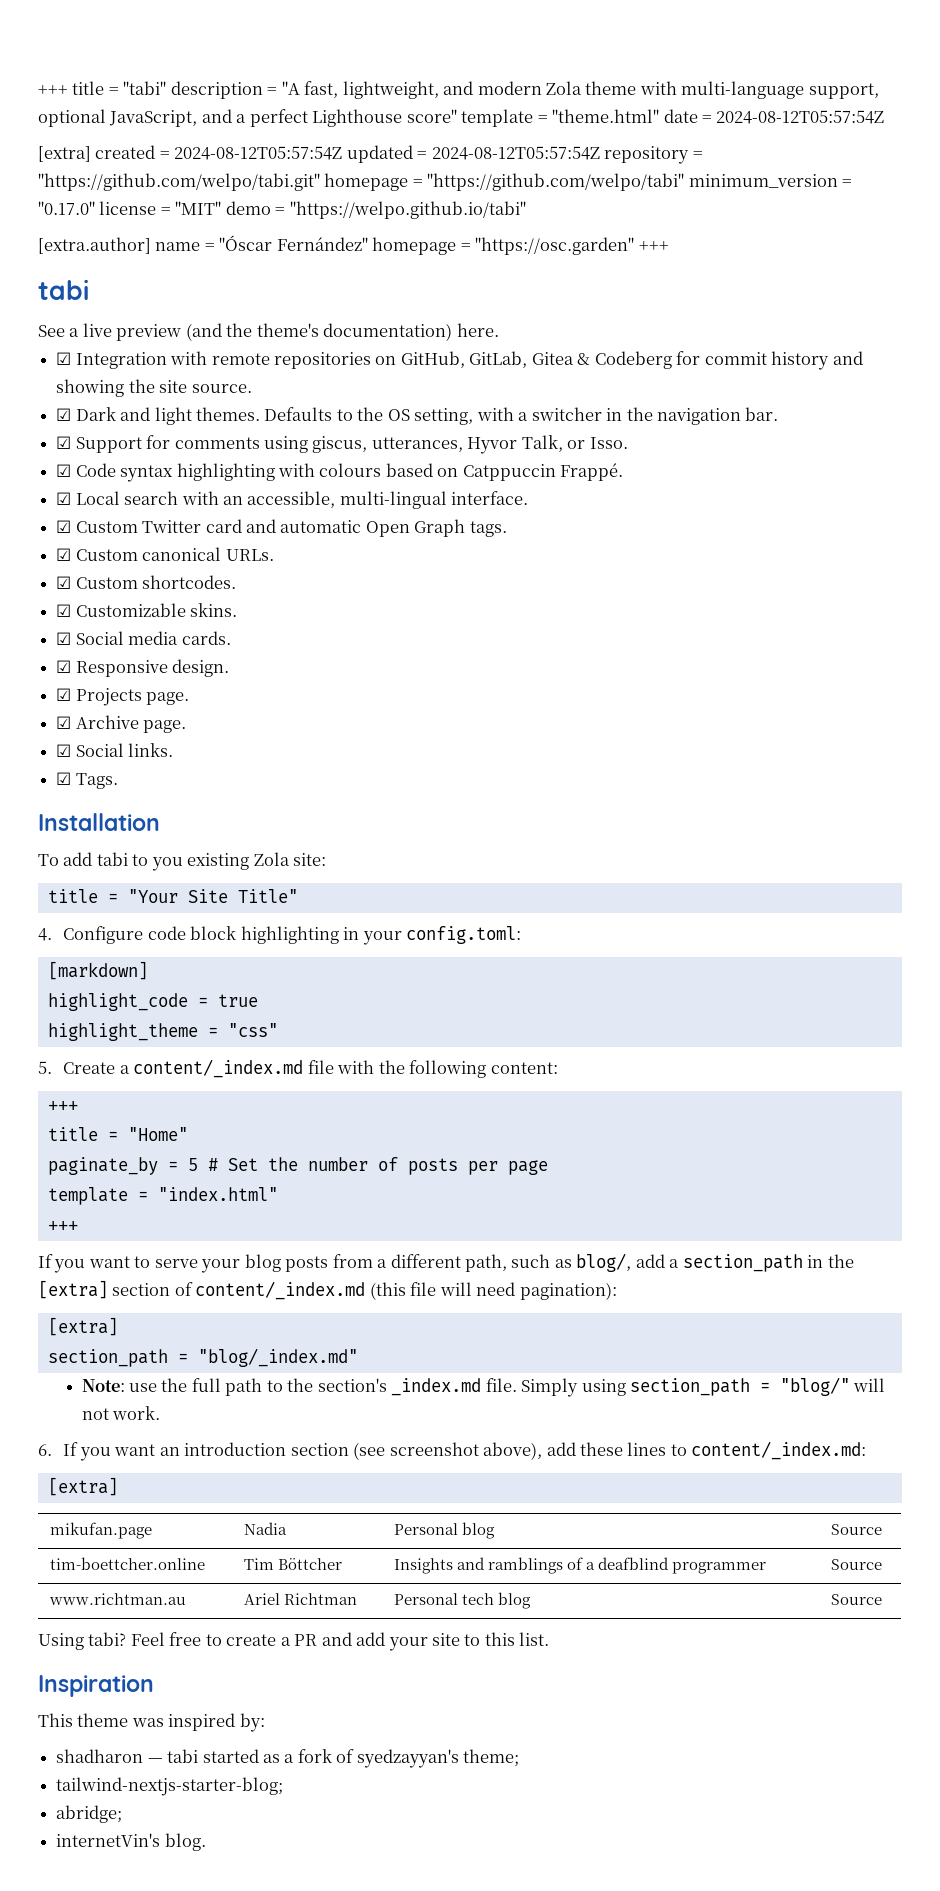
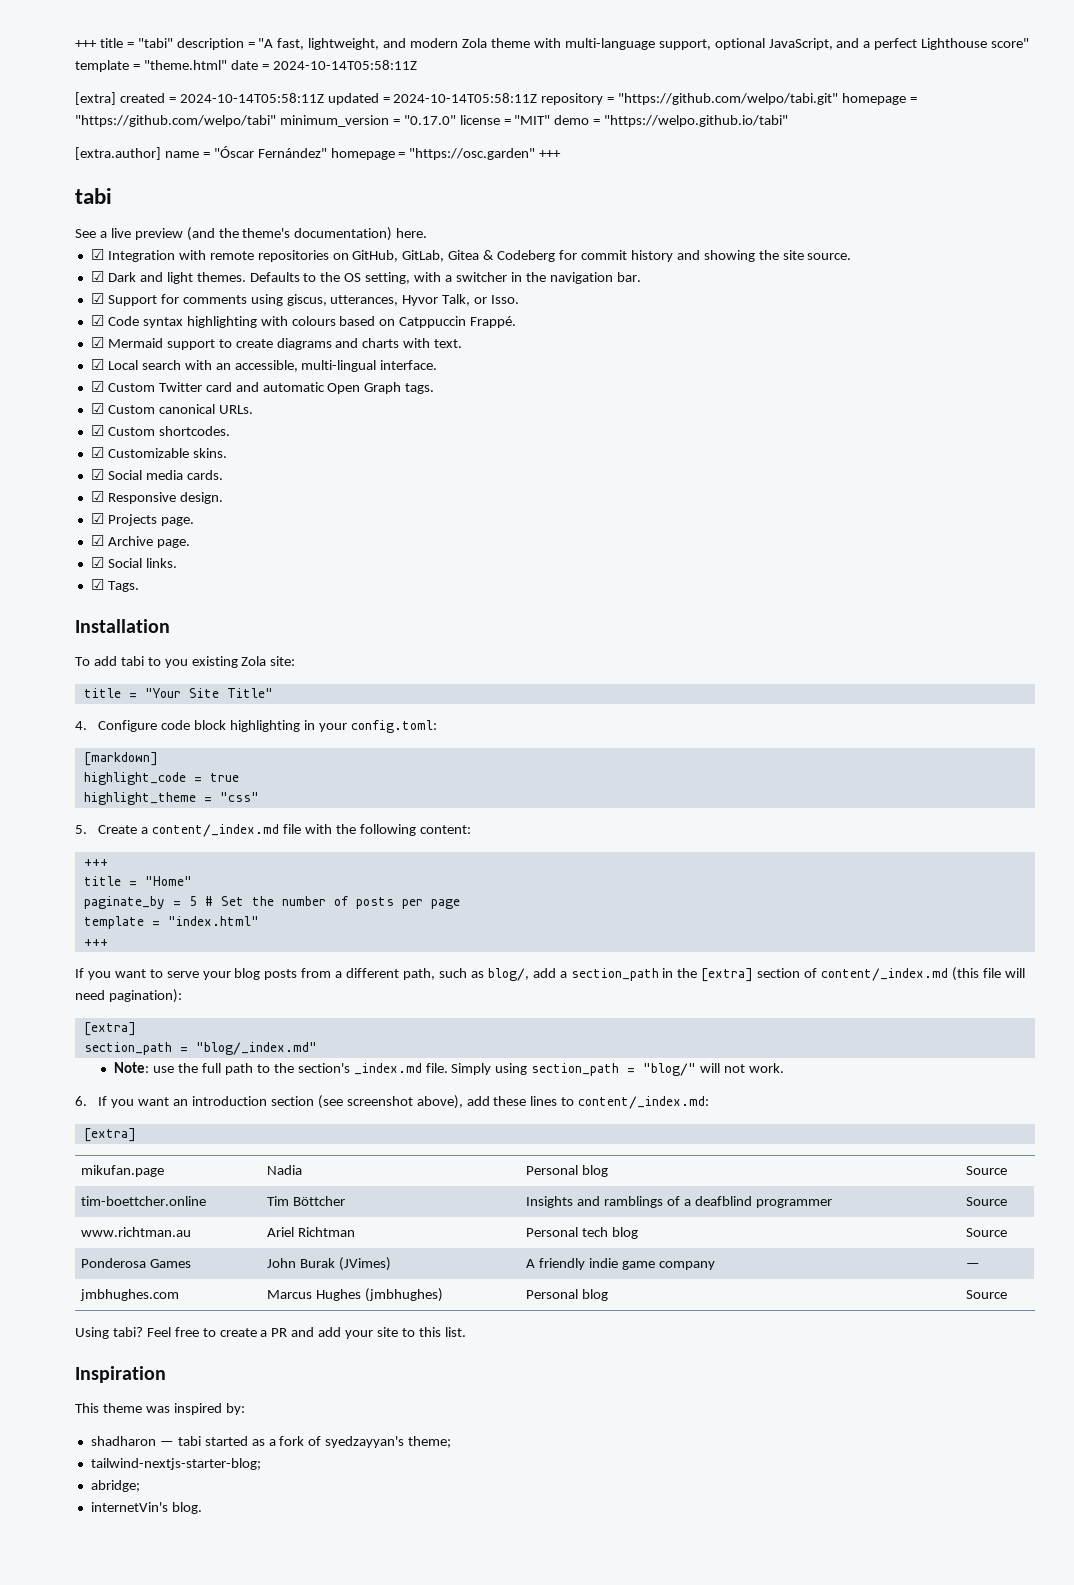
[716,110,885,124] 2024-08-12T05:57:54Z -> [272,60,417,70] 2024-10-14T05:58:11Z
[174,146,343,160] 2024-08-12T05:57:54Z -> [179,93,324,103] 2024-10-14T05:58:11Z
[431,146,600,160] 2024-08-12T05:57:54Z -> [393,93,538,103] 2024-10-14T05:58:11Z
(624, 472) none -> [90,337,463,350] // ☑ Mermaid support to create diagrams and charts with text.
(882, 1599) none -> [81,1258,192,1268] [267,1257,392,1271] [526,1258,716,1270] [966,1263,981,1268] [80,1289,180,1301] [267,1288,444,1302] [526,1289,609,1301] [966,1290,1008,1299] // Ponderosa Games | John Burak (JVimes) | A friendly indie game company | — // jmbhughes.com | Marcus Hughes (jmbhughes) | Personal blog | Source

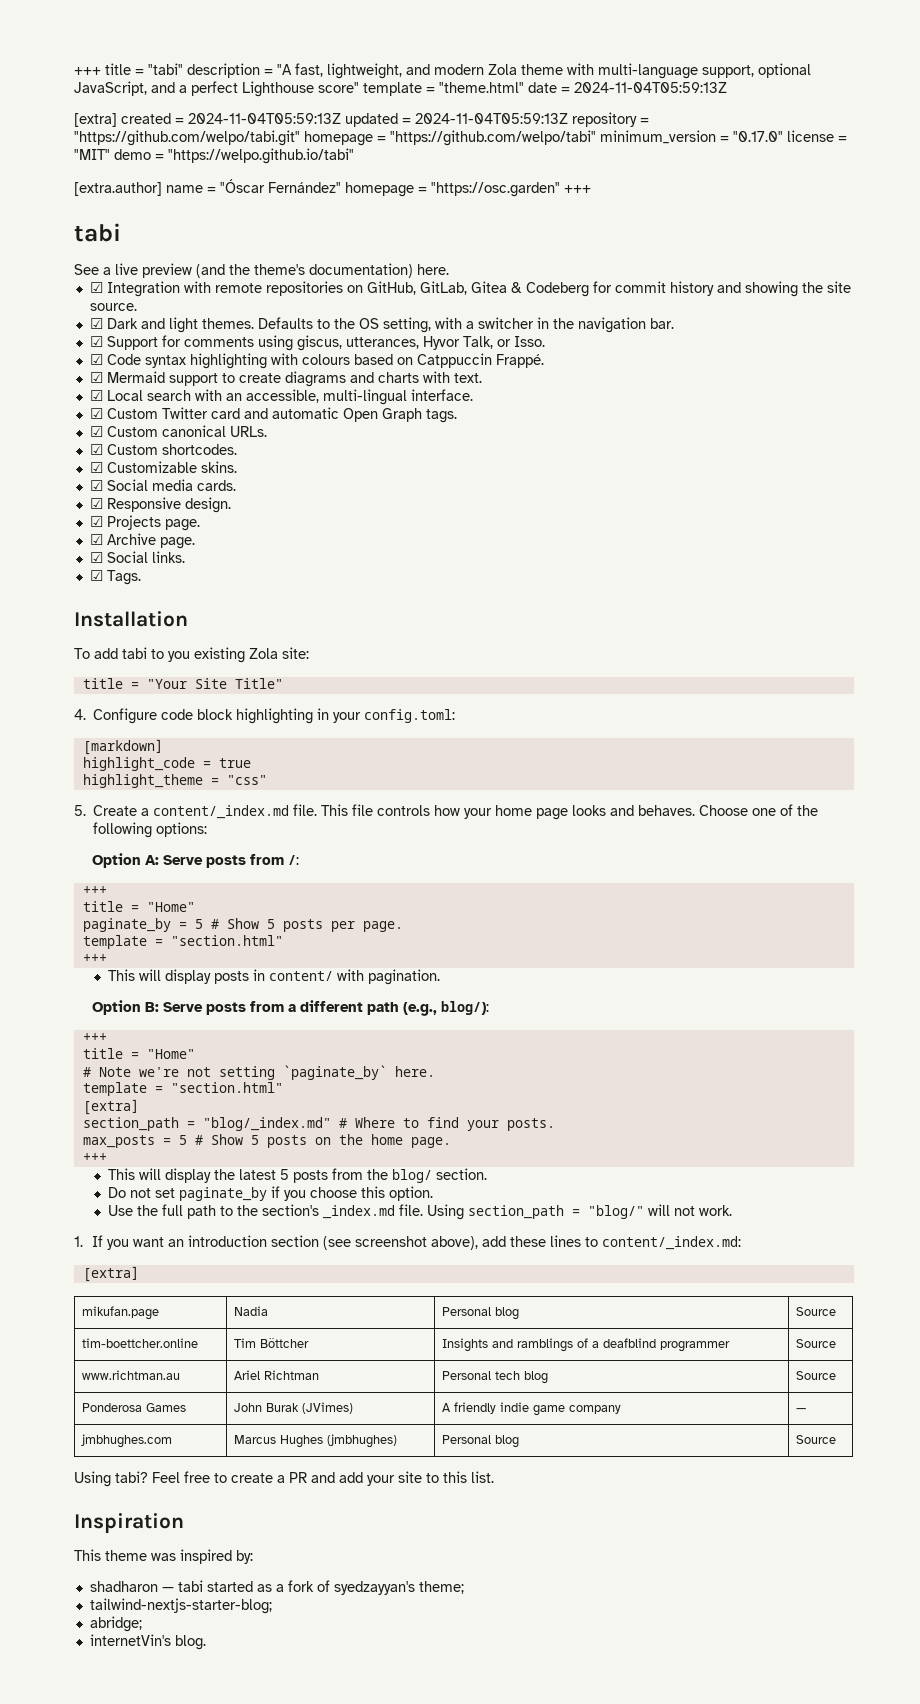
[272,60,417,70] 2024-10-14T05:58:11Z -> [574,82,727,93] 2024-11-04T05:59:13Z
[179,93,324,103] 2024-10-14T05:58:11Z -> [188,113,341,124] 2024-11-04T05:59:13Z
[393,93,538,103] 2024-10-14T05:58:11Z -> [415,113,568,124] 2024-11-04T05:59:13Z
[283,824,471,836] file with the following content: -> [293,804,819,820] [93,822,208,838] [92,853,300,868] file. This file controls how your home page looks and behaves. Choose one of the following options: // Option A: Serve posts from /:
[220,896,348,906] Set the number of -> [226,918,275,929] Show 5
[430,899,460,909] [83,916,259,929] [83,939,108,946] [75,967,1025,982] [75,989,182,1003] [83,1022,136,1036] [83,1042,317,1055] [114,1062,175,1073] page // template = "index.html" // +++ // If you want to serve your blog posts from a different path, such as blog/, add a section_path in the [extra] section of content/_index.md (this file will need pagination): // [extra] // section_path = "blog/_index.md" // Note: use -> [362,921,403,932] [82,935,283,949] [82,954,107,963] [108,969,441,985] [92,1000,490,1016] [82,1033,107,1042] [82,1048,195,1059] [82,1065,435,1080] [82,1082,283,1096] [82,1099,139,1115] [82,1117,555,1131] [82,1134,451,1148] [82,1153,107,1162] [108,1168,488,1183] [108,1186,434,1201] [108,1205,134,1216] page. // template = "section.html" // +++ // This will display posts in content/ with pagination. // Option B: Serve posts from a different path (e.g., blog/): // +++ // title = "Home" // # Note we're not setting `paginate_by` here. // template = "section.html" // [extra] // section_path = "blog/_index.md" # Where to find your posts. // max_posts = 5 # Show 5 posts on the home page. // +++ // This will display the latest 5 posts from the blog/ section. // Do not set paginate_by if you choose this option. // Use
[451,1063,528,1075] Simply using -> [427,1204,465,1220] Using
[75,1096,87,1106] 6. -> [74,1236,83,1247] 1.

